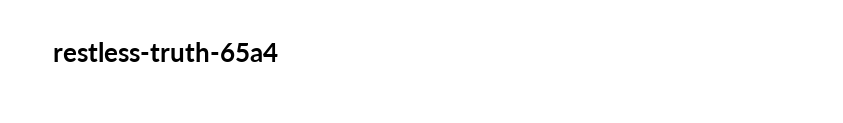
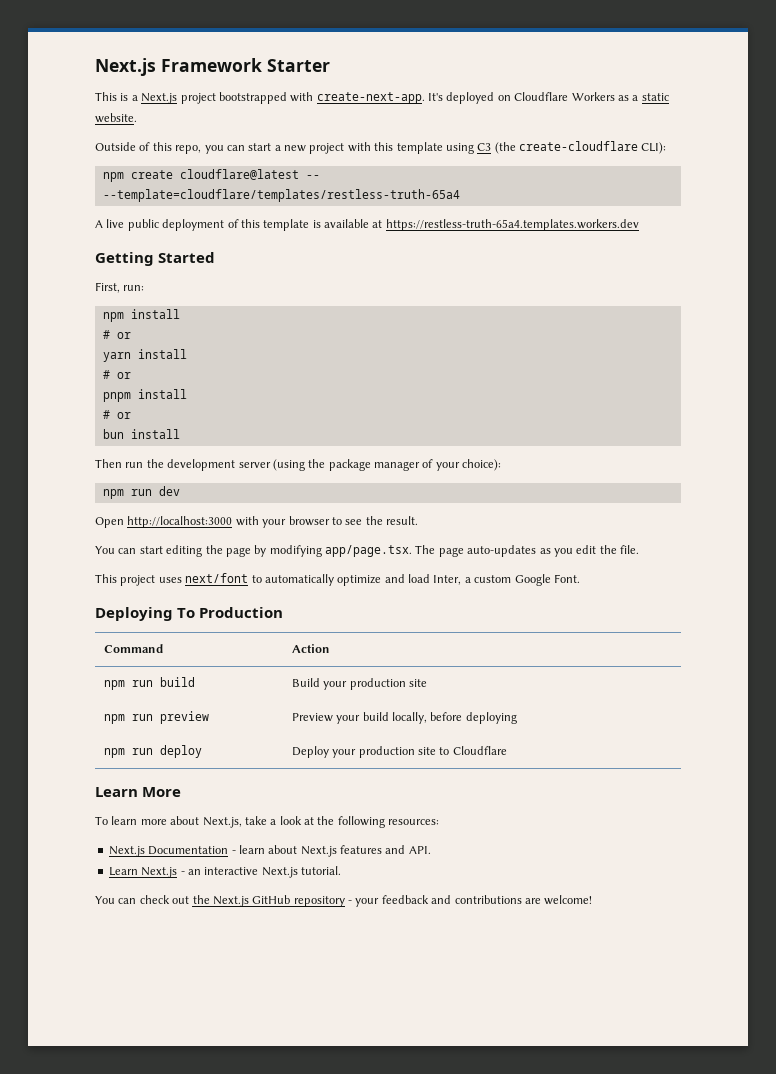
[53,42,278,62] restless-truth-65a4 -> [95,58,330,76] [95,92,669,104] [95,113,137,123] [95,141,667,154] [102,169,320,182] [102,189,460,202] [95,219,639,231] [95,252,216,266] [95,282,145,293] [102,309,180,322] [102,330,131,339] [102,349,187,362] [102,370,131,379] [102,389,187,402] [102,410,131,419] [102,429,180,439] [95,459,502,471] [102,486,180,499] [95,516,418,528] [95,545,639,557] [95,573,580,586] [95,607,284,621] [103,644,163,653] [291,644,330,653] [103,677,195,690] [291,678,428,690] [103,711,209,724] [291,712,517,724] [103,745,202,758] [291,746,507,758] [95,787,182,797] [95,816,440,828] [108,845,431,857] [108,866,341,878] [95,895,593,907] Next.js Framework Starter // This is a Next.js project bootstrapped with create-next-app. It's deployed on Cloudflare Workers as a static website. // Outside of this repo, you can start a new project with this template using C3 (the create-cloudflare CLI): // npm create cloudflare@latest -- --template=cloudflare/templates/restless-truth-65a4 // A live public deployment of this template is available at https://restless-truth-65a4.templates.workers.dev // Getting Started // First, run: // npm install // # or // yarn install // # or // pnpm install // # or // bun install // Then run the development server (using the package manager of your choice): // npm run dev // Open http://localhost:3000 with your browser to see the result. // You can start editing the page by modifying app/page.tsx. The page auto-updates as you edit the file. // This project uses next/font to automatically optimize and load Inter, a custom Google Font. // Deploying To Production // Command | Action // npm run build | Build your production site // npm run preview | Preview your build locally, before deploying // npm run deploy | Deploy your production site to Cloudflare // Learn More // To learn more about Next.js, take a look at the following resources: // Next.js Documentation - learn about Next.js features and API. // Learn Next.js - an interactive Next.js tutorial. // You can check out the Next.js GitHub repository - your feedback and contributions are welcome!

